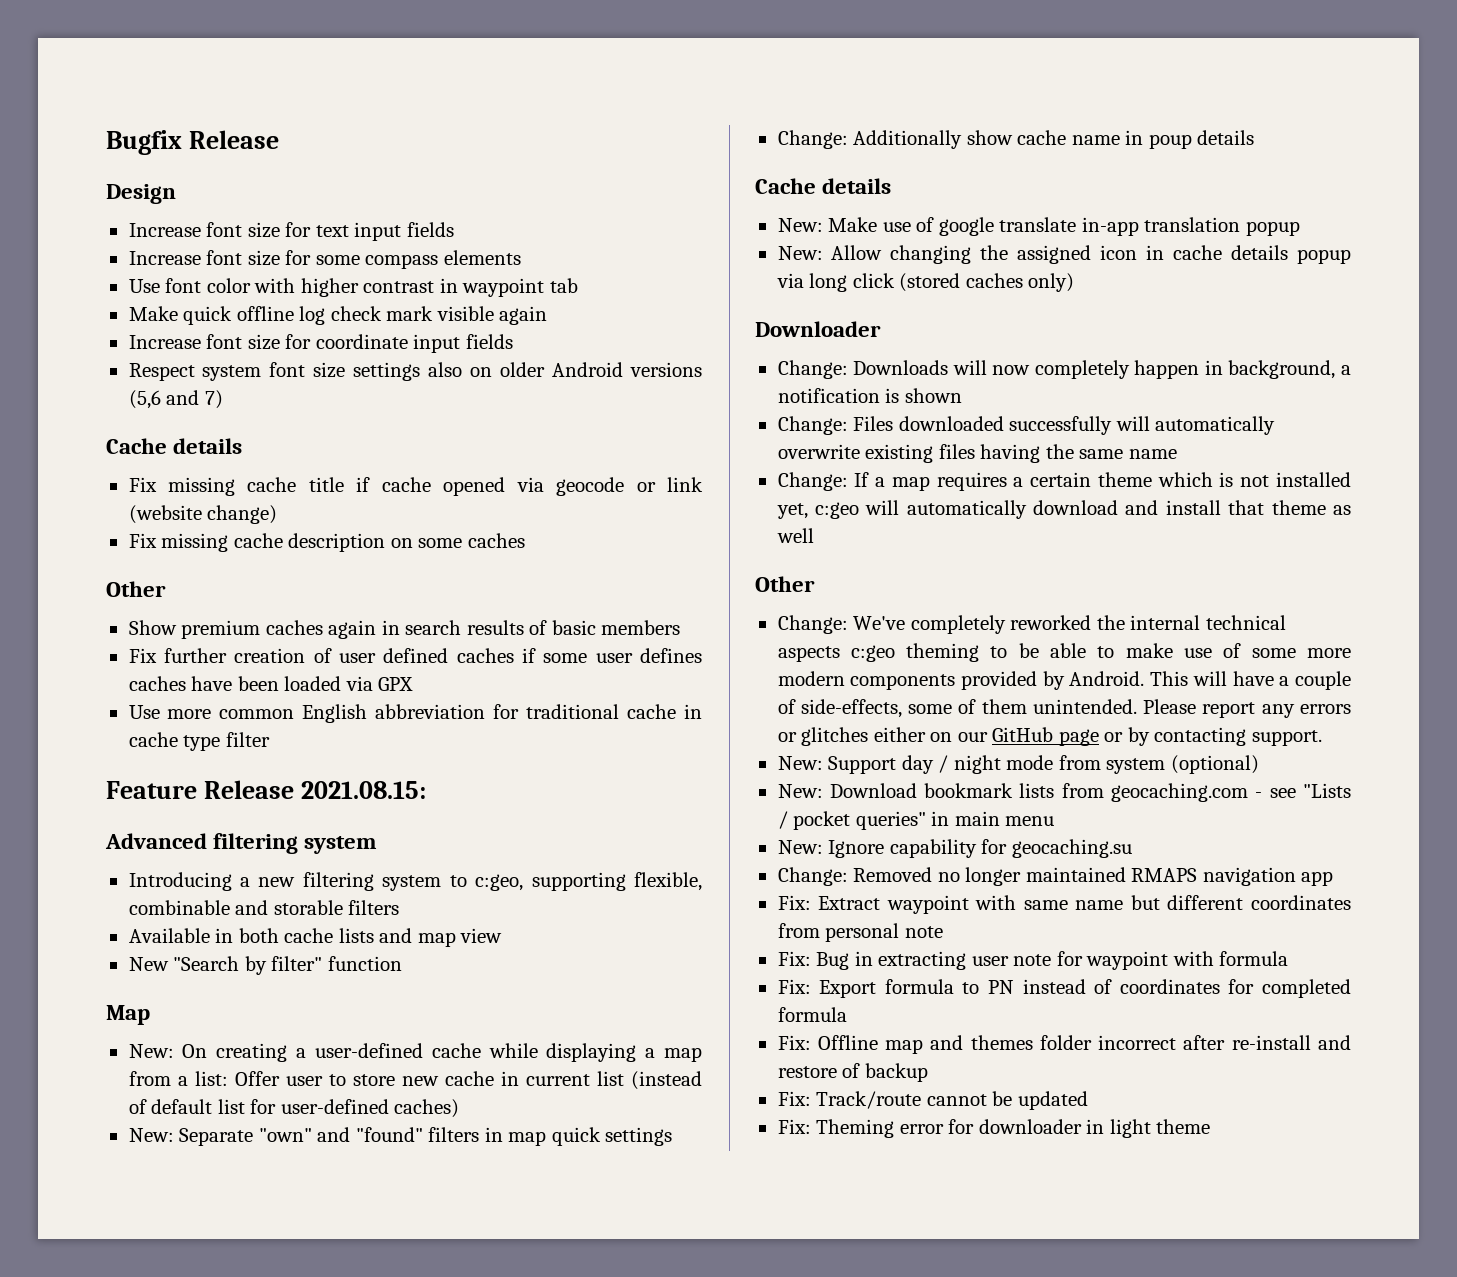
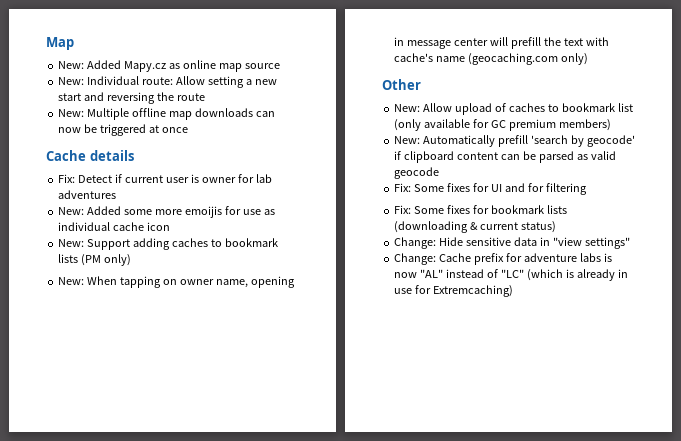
[106,130,279,155] [106,184,176,204] [128,222,454,241] [128,250,521,269] [128,278,578,297] [128,306,548,325] [128,334,513,353] [128,362,703,381] [128,390,223,409] [106,438,243,454] [128,477,703,496] [128,505,278,524] [128,533,525,552] [106,581,166,597] [128,620,681,639] [128,648,703,663] [128,676,414,691] [128,704,702,723] [128,732,270,751] [106,780,426,799] [105,833,378,854] [128,872,703,891] [128,900,400,915] [128,928,503,947] [128,956,402,975] [106,1005,150,1025] [128,1043,702,1062] [128,1071,703,1090] [128,1099,460,1118] [128,1127,673,1146] [777,130,1255,149] [755,178,892,194] [777,217,1300,236] [777,245,1352,264] [776,273,1075,292] [755,321,881,337] [777,360,1351,379] [777,388,962,403] [777,416,1276,435] [777,444,1177,463] [777,472,1351,491] [776,500,1351,519] [776,528,814,543] [755,576,815,592] [777,615,1286,634] [777,643,1351,662] [777,671,1352,690] [777,699,1351,718] [777,727,1322,746] [777,755,1259,774] [777,783,1351,802] [777,811,1055,830] [777,839,1132,858] [777,867,1334,886] [777,895,1352,914] [777,923,943,942] [777,951,1289,970] [777,979,1351,998] [777,1007,847,1022] [777,1035,1351,1054] [777,1063,928,1082] [777,1091,1088,1110] [777,1119,1211,1138] Bugfix Release // Design // Increase font size for text input fields // Increase font size for some compass elements // Use font color with higher contrast in waypoint tab // Make quick offline log check mark visible again // Increase font size for coordinate input fields // Respect system font size settings also on older Android versions (5,6 and 7) // Cache details // Fix missing cache title if cache opened via geocode or link (website change) // Fix missing cache description on some caches // Other // Show premium caches again in search results of basic members // Fix further creation of user defined caches if some user defines caches have been loaded via GPX // Use more common English abbreviation for traditional cache in cache type filter // Feature Release 2021.08.15: // Advanced filtering system // Introducing a new filtering system to c:geo, supporting flexible, combinable and storable filters // Available in both cache lists and map view // New "Search by filter" function // Map // New: On creating a user-defined cache while displaying a map from a list: Offer user to store new cache in current list (instead of default list for user-defined caches) // New: Separate "own" and "found" filters in map quick settings // Change: Additionally show cache name in poup details // Cache details // New: Make use of google translate in-app translation popup // New: Allow changing the assigned icon in cache details popup via long click (stored caches only) // Downloader // Change: Downloads will now completely happen in background, a notification is shown // Change: Files downloaded successfully will automatically overwrite existing files having the same name // Change: If a map requires a certain theme which is not installed yet, c:geo will automatically download and install that theme as well // Other // Change: We've completely reworked the internal technical aspects c:geo theming to be able to make use of some more modern components provided by Android. This will have a couple of side-effects, some of them unintended. Please report any errors or glitches either on our GitHub page or by contacting support. // New: Support day / night mode from system (optional) // New: Download bookmark lists from geocaching.com - see "Lists / pocket queries" in main menu // New: Ignore capability for geocaching.su // Change: Removed no longer maintained RMAPS navigation app // Fix: Extract waypoint with same name but different coordinates from personal note // Fix: Bug in extracting user note for waypoint with formula // Fix: Export formula to PN instead of coordinates for completed formula // Fix: Offline map and themes folder incorrect after re-install and restore of backup // Fix: Track/route cannot be updated // Fix: Theming error for downloader in light theme -> [46,37,74,50] [58,60,280,72] [58,76,277,88] [58,92,205,104] [58,108,275,120] [58,124,188,136] [46,150,134,161] [58,174,272,183] [58,190,117,199] [58,206,275,218] [58,222,171,231] [58,238,278,250] [58,254,132,266] [58,276,295,288] [394,37,609,49] [394,53,589,65] [382,79,421,90] [394,103,633,115] [394,119,611,131] [394,135,635,147] [394,151,616,163] [394,167,440,179] [394,183,587,195] [394,205,567,214] [394,221,557,233] [394,237,630,249] [394,253,612,265] [394,269,628,281] [394,285,514,297] Map // New: Added Mapy.cz as online map source // New: Individual route: Allow setting a new start and reversing the route // New: Multiple offline map downloads can now be triggered at once // Cache details // Fix: Detect if current user is owner for lab adventures // New: Added some more emoijis for use as individual cache icon // New: Support adding caches to bookmark lists (PM only) // New: When tapping on owner name, opening in message center will prefill the text with cache's name (geocaching.com only) // Other // New: Allow upload of caches to bookmark list (only available for GC premium members) // New: Automatically prefill 'search by geocode' if clipboard content can be parsed as valid geocode // Fix: Some fixes for UI and for filtering // Fix: Some fixes for bookmark lists (downloading & current status) // Change: Hide sensitive data in "view settings" // Change: Cache prefix for adventure labs is now "AL" instead of "LC" (which is already in use for Extremcaching)

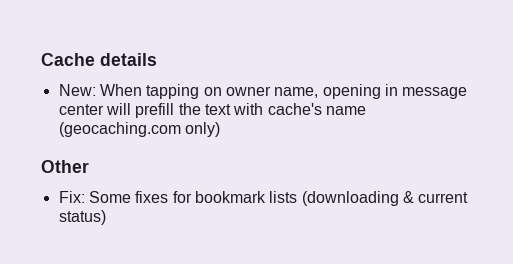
[46,37,74,50] [58,60,280,72] [58,76,277,88] [58,92,205,104] [58,108,275,120] [58,124,188,136] [46,150,134,161] [58,174,272,183] [58,190,117,199] [58,206,275,218] [58,222,171,231] [58,238,278,250] [58,254,132,266] Map // New: Added Mapy.cz as online map source // New: Individual route: Allow setting a new start and reversing the route // New: Multiple offline map downloads can now be triggered at once // Cache details // Fix: Detect if current user is owner for lab adventures // New: Added some more emoijis for use as individual cache icon // New: Support adding caches to bookmark lists (PM only) -> [41,53,157,66] Cache details
[394,103,633,115] [394,119,611,131] [394,135,635,147] [394,151,616,163] [394,167,440,179] [394,183,587,195] // New: Allow upload of caches to bookmark list (only available for GC premium members) // New: Automatically prefill 'search by geocode' if clipboard content can be parsed as valid geocode // Fix: Some fixes for UI and for filtering -> (89, 166) none
[394,237,630,249] [394,253,612,265] [394,269,628,281] [394,285,514,297] // Change: Hide sensitive data in "view settings" // Change: Cache prefix for adventure labs is now "AL" instead of "LC" (which is already in use for Extremcaching) -> (106, 217) none

